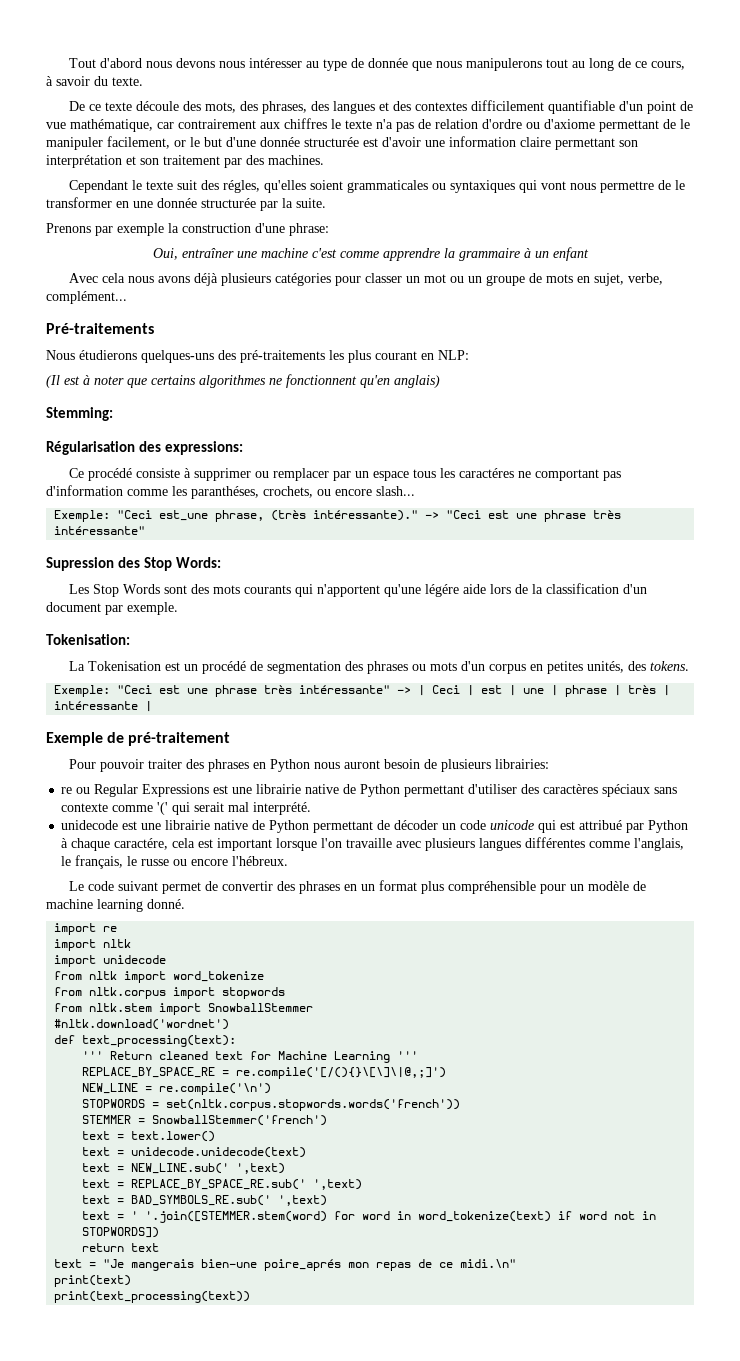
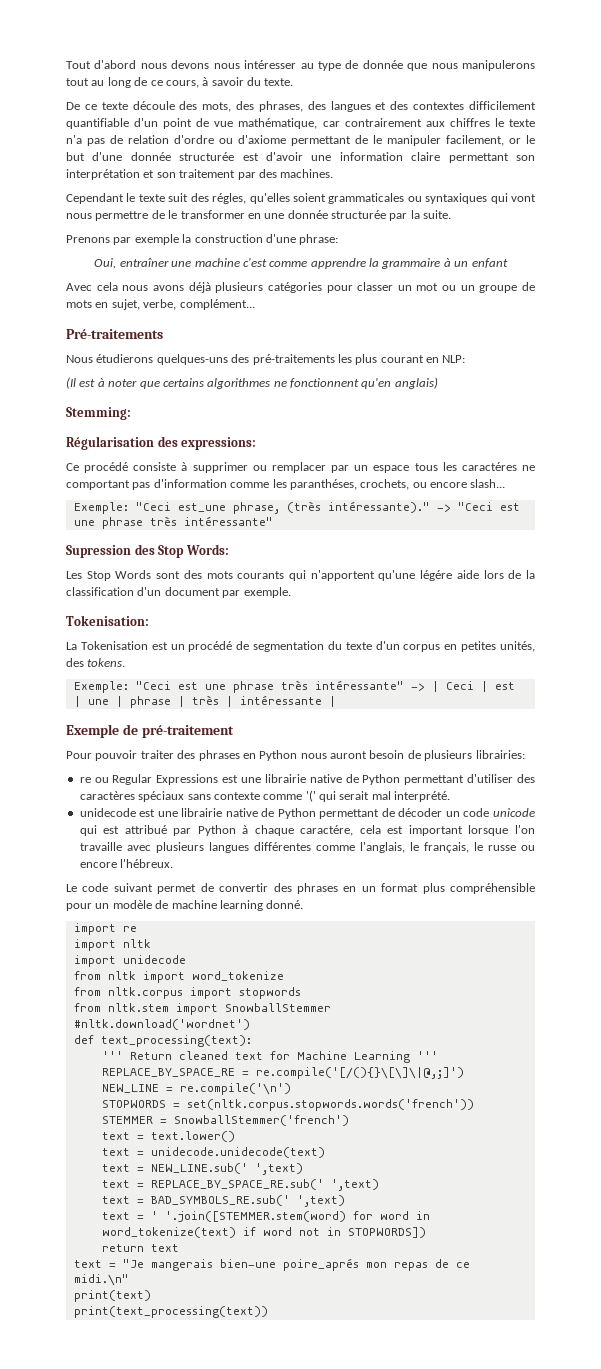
[345,661,458,674] des phrases ou mots -> [327,641,372,650] du texte

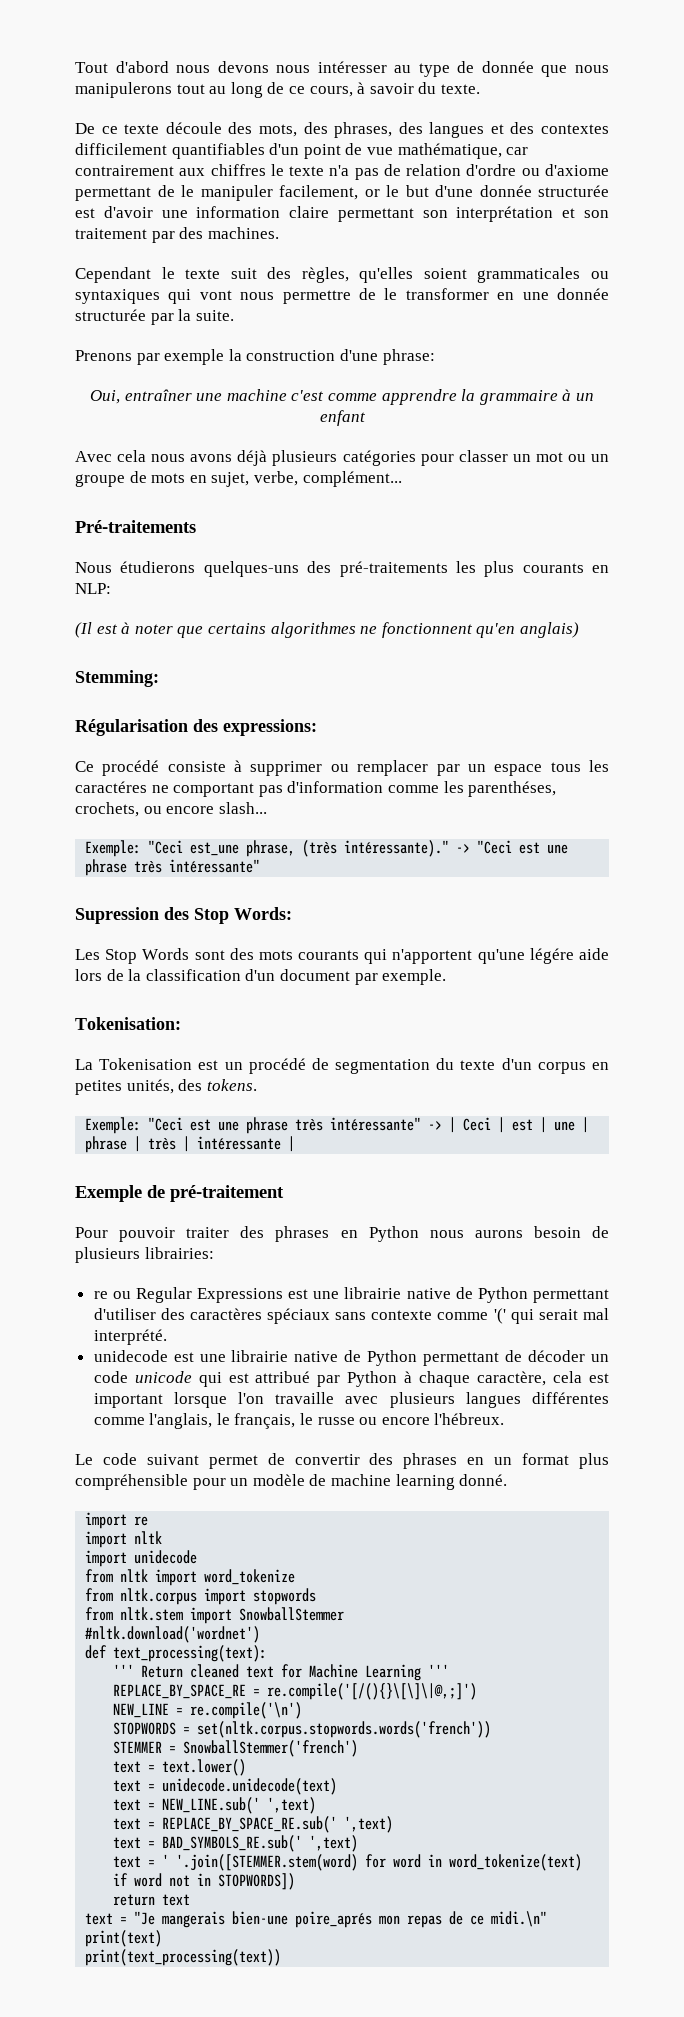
[66,118,129,129] quantifiable -> [171,143,265,159] quantifiables
[212,193,247,204] régles, -> [301,267,349,283] règles,
[380,355,424,363] courant -> [522,563,584,573] courants
[289,479,357,490] paranthéses, -> [468,781,557,797] parenthéses,
[330,751,367,759] auront -> [474,1230,523,1238] aurons
[300,825,354,836] caractére, -> [477,1371,547,1386] caractère,

